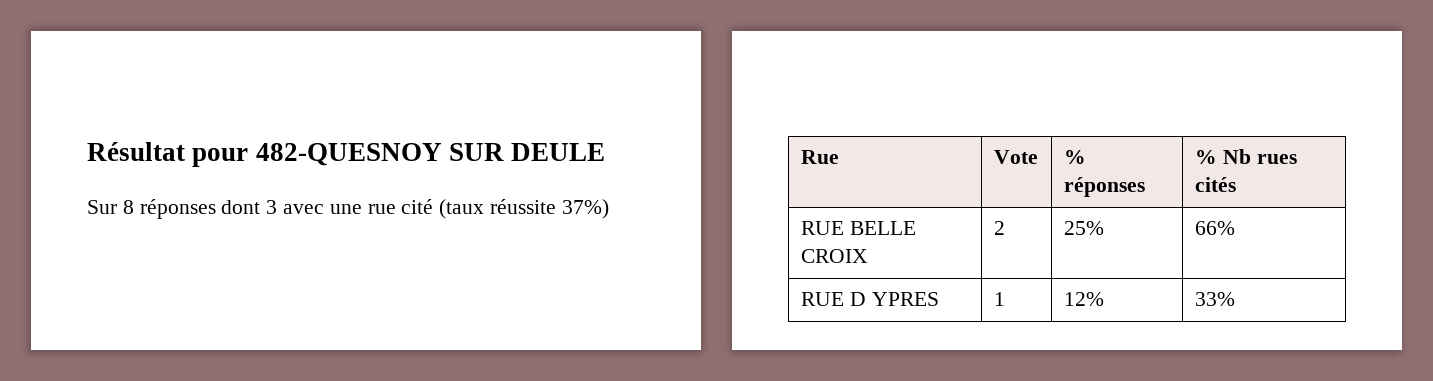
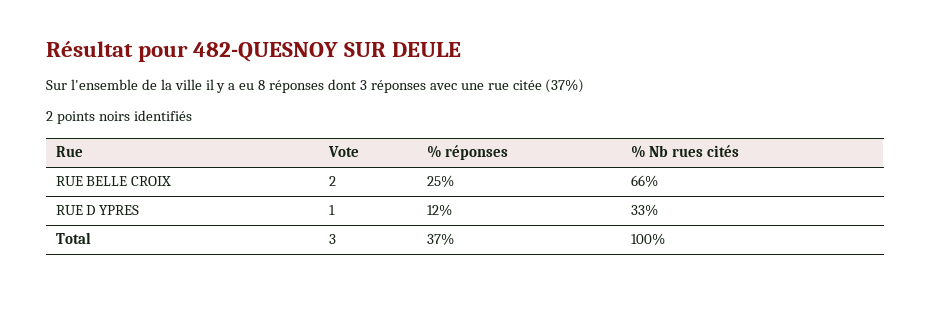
(117, 207) none -> [70,79,255,93] l'ensemble de la ville il y a eu
(278, 207) none -> [370,80,426,93] réponses
[401,199,609,219] cité (taux réussite 37%) -> [512,79,585,93] [46,110,192,124] citée (37%) // 2 points noirs identifiés
(1235, 299) none -> [55,232,91,244] [328,234,336,244] [426,233,454,245] [630,233,665,245] // Total | 3 | 37% | 100%

